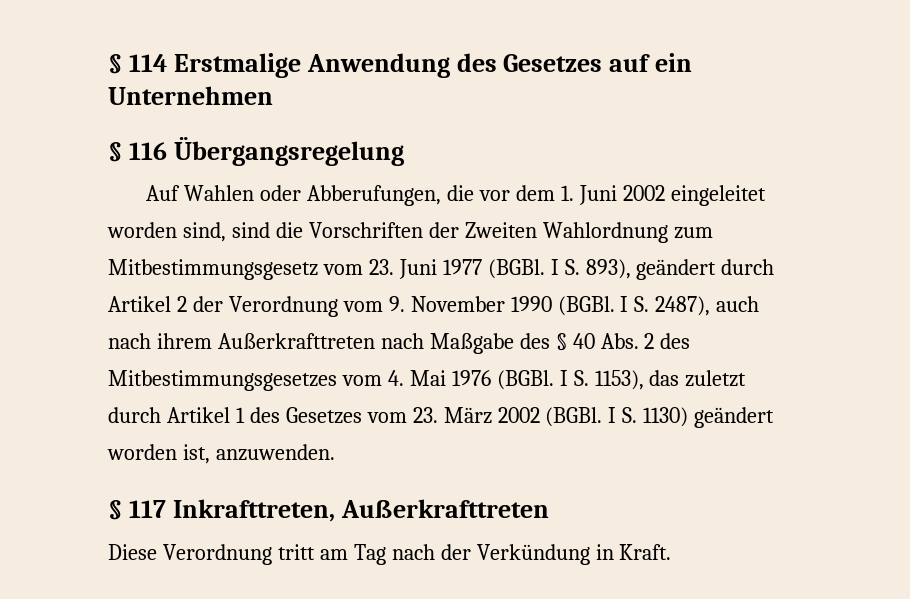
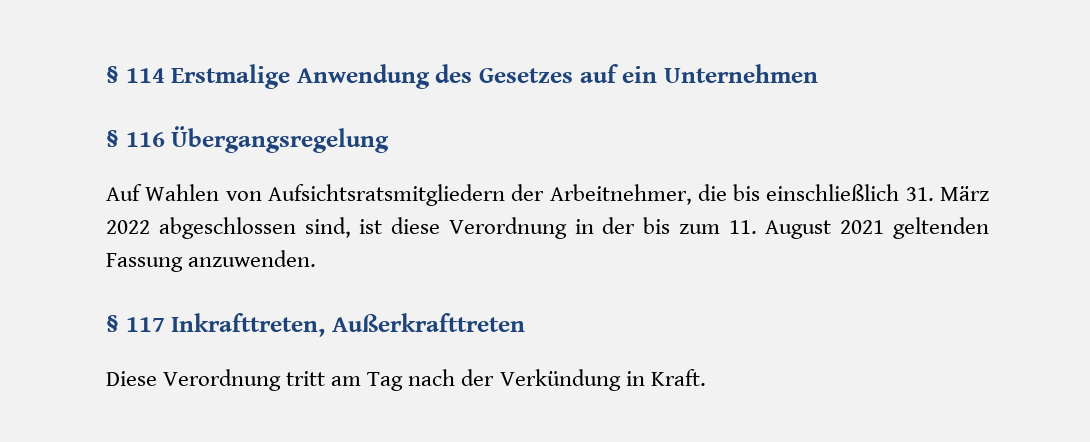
[260,185,766,206] [107,222,713,243] [108,259,775,280] [108,296,760,317] [108,333,691,354] [108,370,747,391] [108,407,775,428] [107,444,210,464] oder Abberufungen, die vor dem 1. Juni 2002 eingeleitet worden sind, sind die Vorschriften der Zweiten Wahlordnung zum Mitbestimmungsgesetz vom 23. Juni 1977 (BGBl. I S. 893), geändert durch Artikel 2 der Verordnung vom 9. November 1990 (BGBl. I S. 2487), auch nach ihrem Außerkrafttreten nach Maßgabe des § 40 Abs. 2 des Mitbestimmungsgesetzes vom 4. Mai 1976 (BGBl. I S. 1153), das zuletzt durch Artikel 1 des Gesetzes vom 23. März 2002 (BGBl. I S. 1130) geändert worden ist, -> [225,184,989,206] [106,217,989,239] [106,253,183,272] von Aufsichtsratsmitgliedern der Arbeitnehmer, die bis einschließlich 31. März 2022 abgeschlossen sind, ist diese Verordnung in der bis zum 11. August 2021 geltenden Fassung

